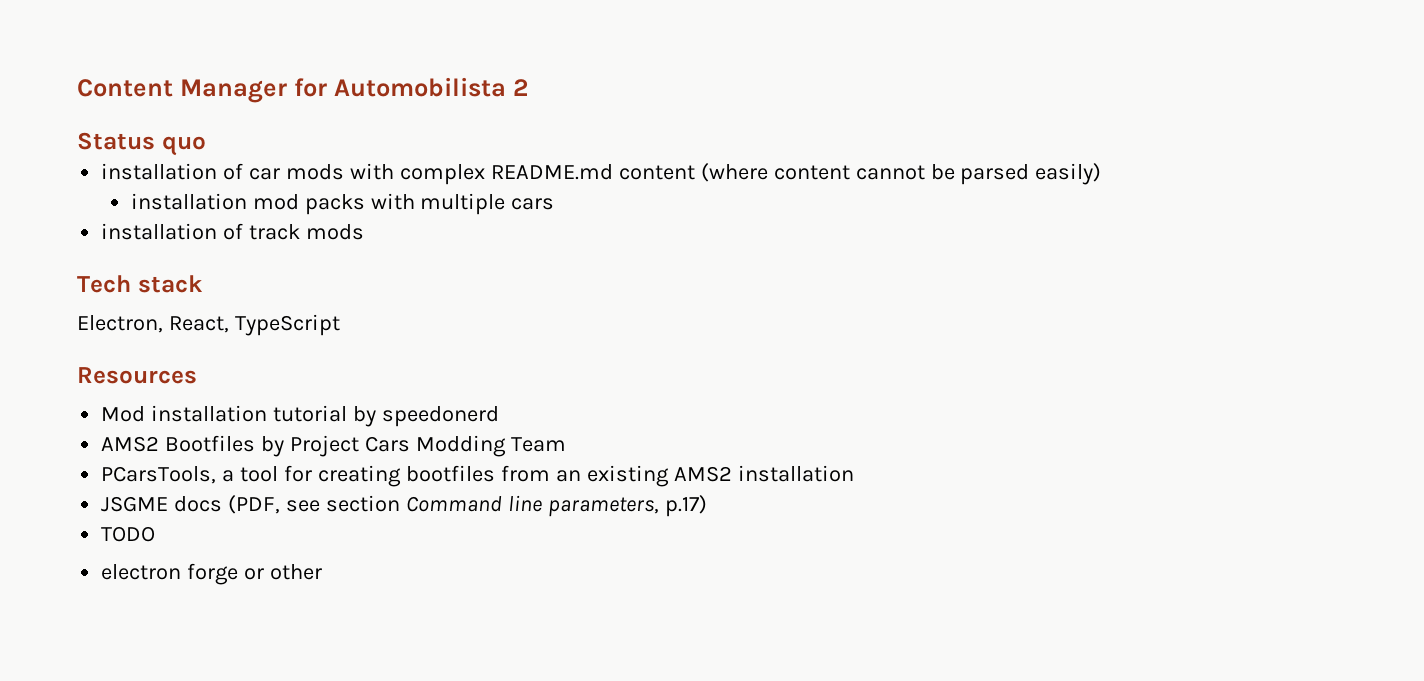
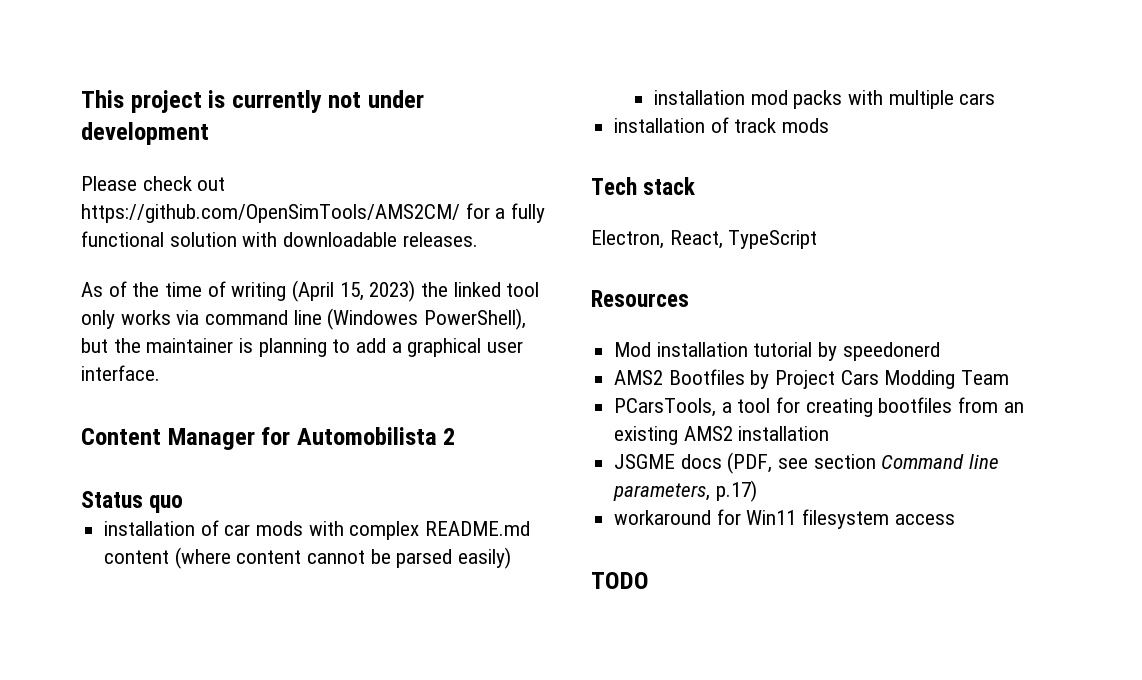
(77, 88) none -> [81,90,425,113] [81,122,209,145] [81,176,226,191] [81,203,546,223] [81,231,478,247] [81,280,540,302] [81,308,527,330] [81,338,524,357] [81,365,160,381] This project is currently not under development // Please check out https://github.com/OpenSimTools/AMS2CM/ for a fully functional solution with downloadable releases. // As of the time of writing (April 15, 2023) the linked tool only works via command line (Windowes PowerShell), but the maintainer is planning to add a graphical user interface. //
[101,526,156,542] [101,563,323,585] TODO // electron forge or other -> [614,509,955,529] [591,572,649,589] workaround for Win11 filesystem access // TODO

